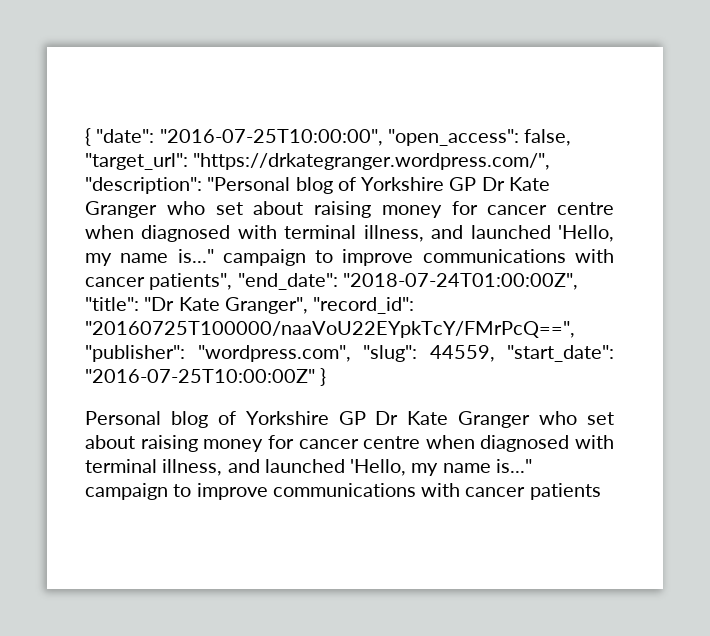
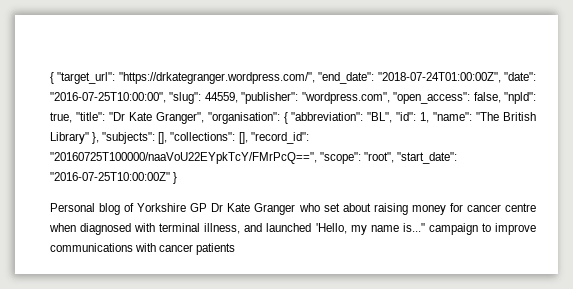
[85,128,572,146] [85,153,551,170] [85,177,550,194] [85,201,614,218] [85,225,614,242] [85,249,614,266] [85,273,578,290] [85,297,415,314] [85,321,575,338] [85,345,495,362] { "date": "2016-07-25T10:00:00", "open_access": false, "target_url": "https://drkategranger.wordpress.com/", "description": "Personal blog of Yorkshire GP Dr Kate Granger who set about raising money for cancer centre when diagnosed with terminal illness, and launched 'Hello, my name is..." campaign to improve communications with cancer patients", "end_date": "2018-07-24T01:00:00Z", "title": "Dr Kate Granger", "record_id": "20160725T100000/naaVoU22EYpkTcY/FMrPcQ==", "publisher": "wordpress.com", "slug": 44559, -> [50,72,536,84] [50,92,536,104] [50,112,536,124] [50,132,309,144] [50,152,395,164] { "target_url": "https://drkategranger.wordpress.com/", "end_date": "2018-07-24T01:00:00Z", "date": "2016-07-25T10:00:00", "slug": 44559, "publisher": "wordpress.com", "open_access": false, "npld": true, "title": "Dr Kate Granger", "organisation": { "abbreviation": "BL", "id": 1, "name": "The British Library" }, "subjects": [], "collections": [], "record_id": "20160725T100000/naaVoU22EYpkTcY/FMrPcQ==", "scope": "root",

